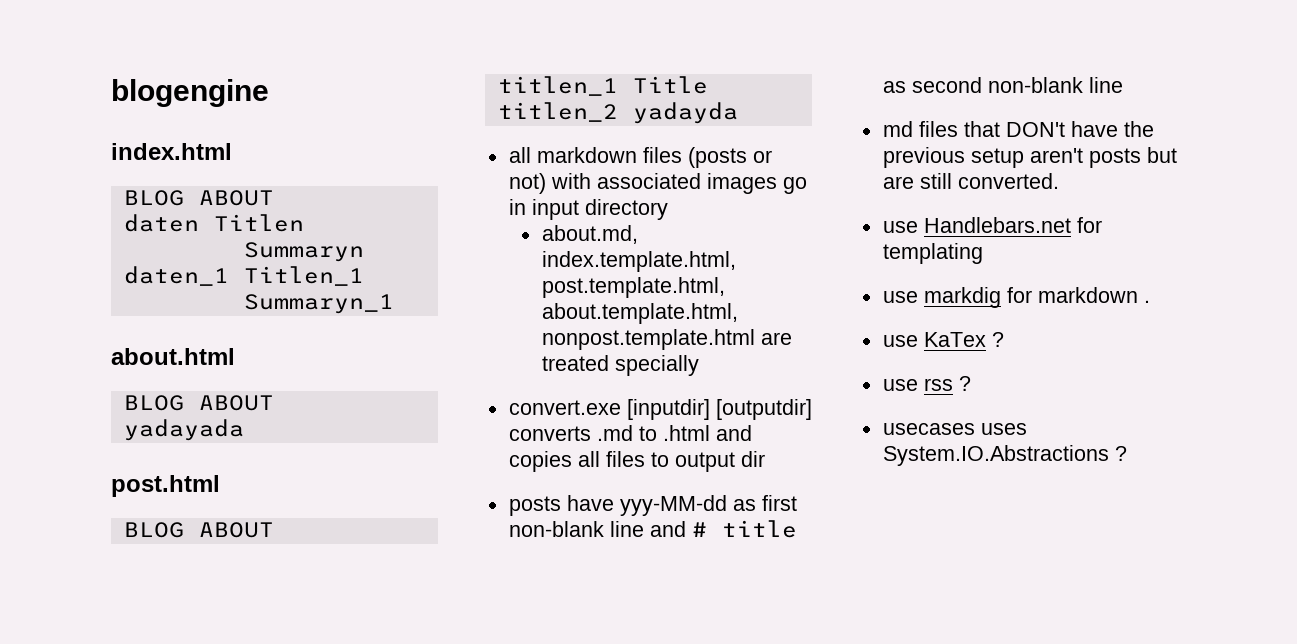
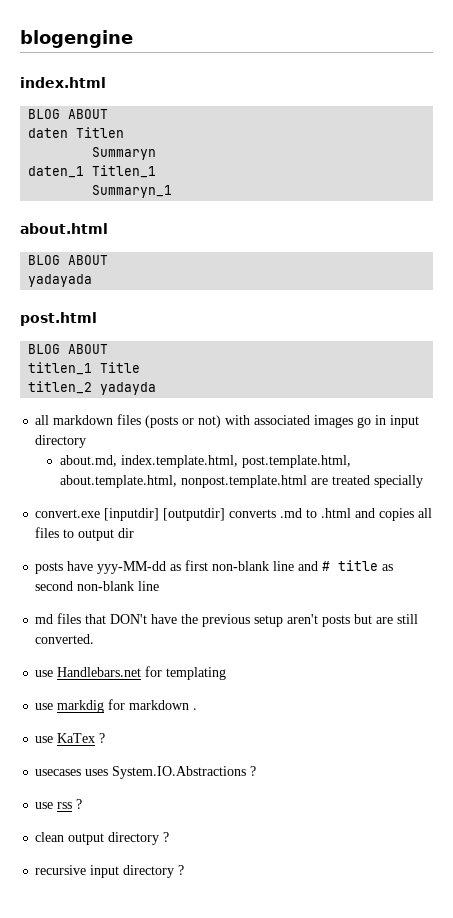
(1004, 339) none -> [35,766,257,779] // usecases uses System.IO.Abstractions ?
[882,423,1027,435] [882,445,1109,466] usecases uses System.IO.Abstractions -> [35,832,170,845] [35,865,175,878] clean output directory ? // recursive input directory

